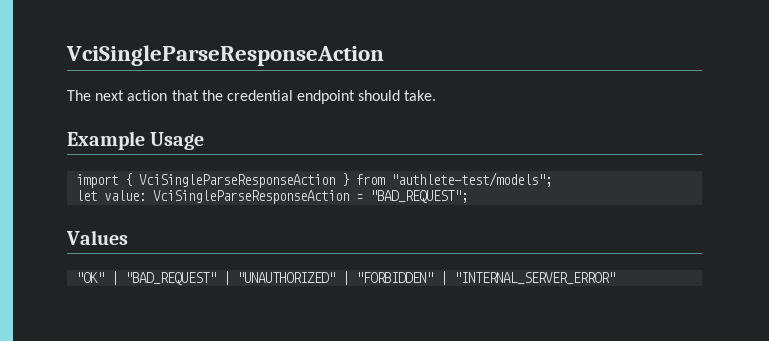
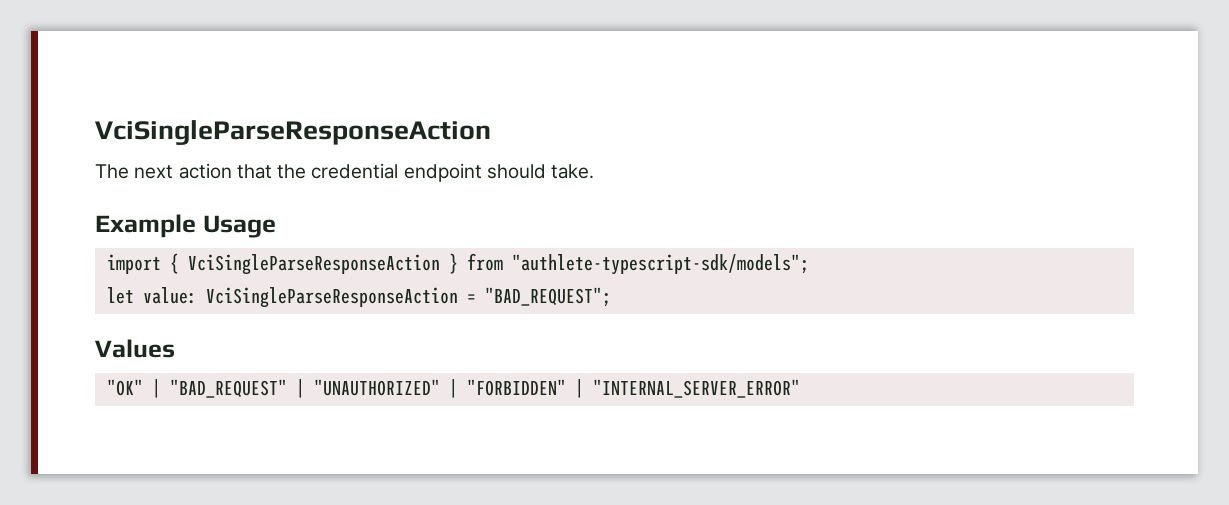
[391,172,553,187] "authlete-test/models"; -> [511,254,809,275] "authlete-typescript-sdk/models";

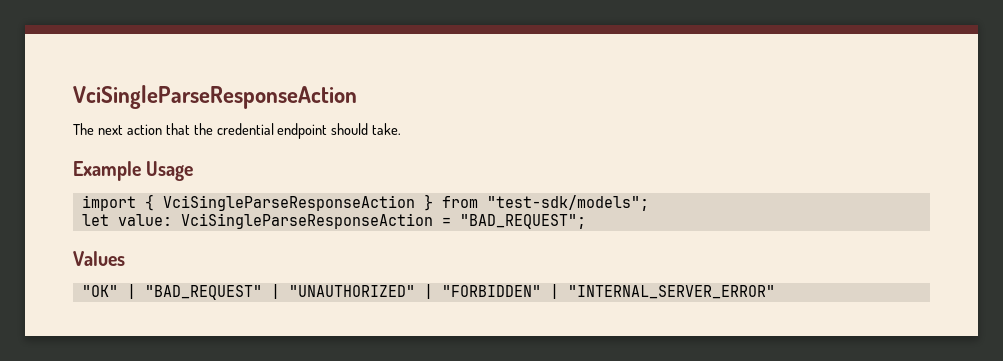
[511,254,809,275] "authlete-typescript-sdk/models"; -> [486,195,649,211] "test-sdk/models";

